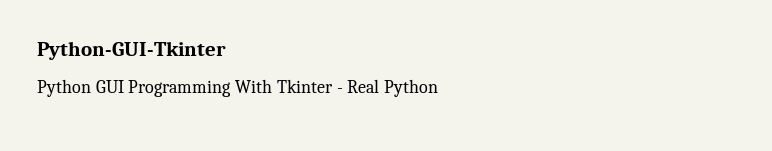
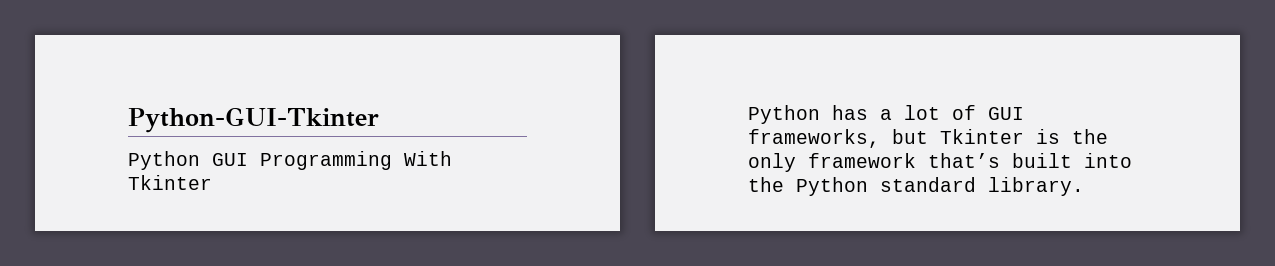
[336,79,439,97] - Real Python -> [748,105,1024,124] [748,129,1108,148] [748,153,1132,172] [748,177,1084,196] // Python has a lot of GUI frameworks, but Tkinter is the only framework that’s built into the Python standard library.

